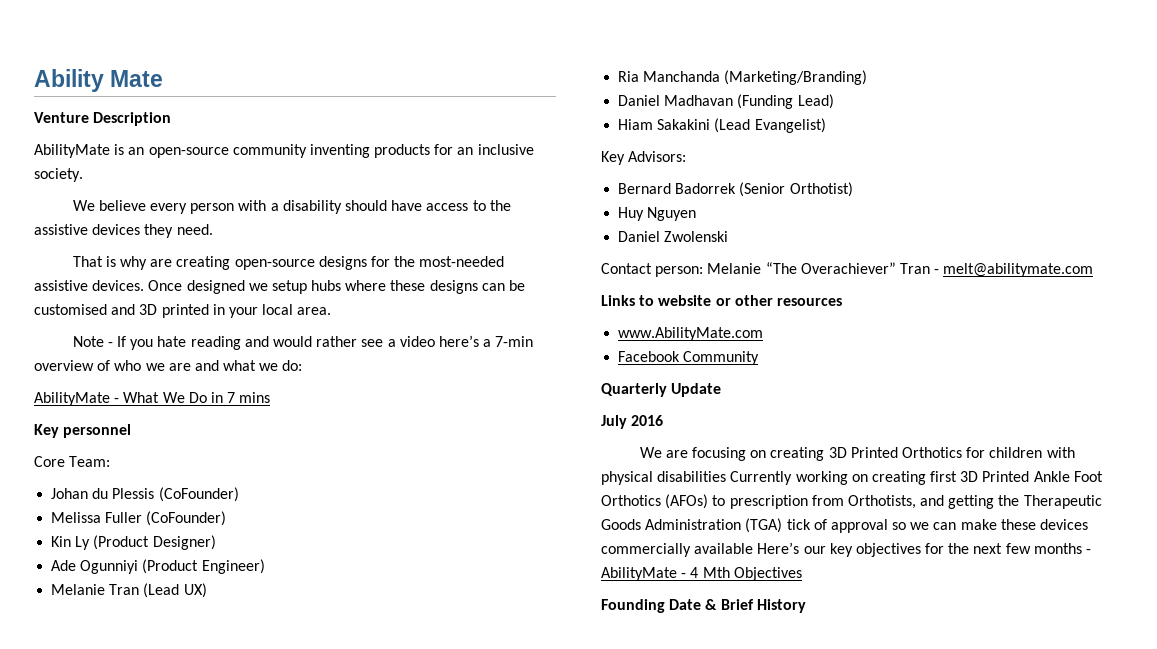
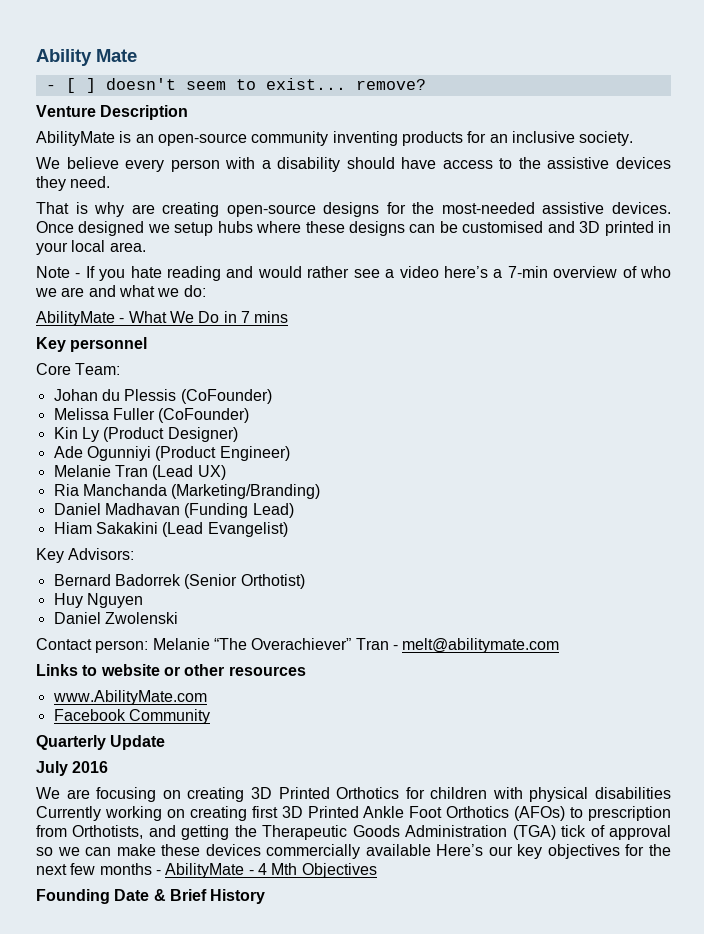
(164, 78) none -> [45,78,426,93] // - [ ] doesn't seem to exist... remove?

